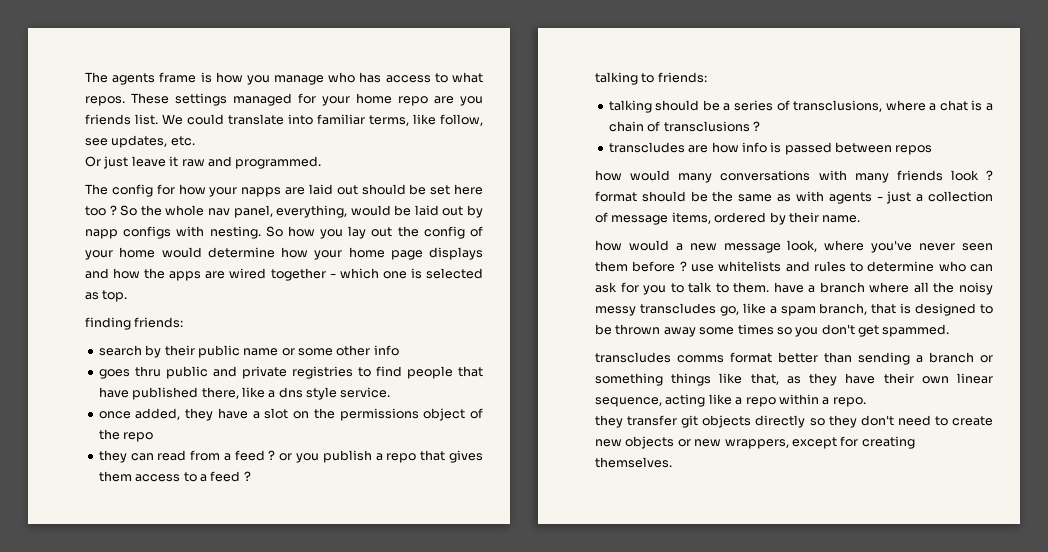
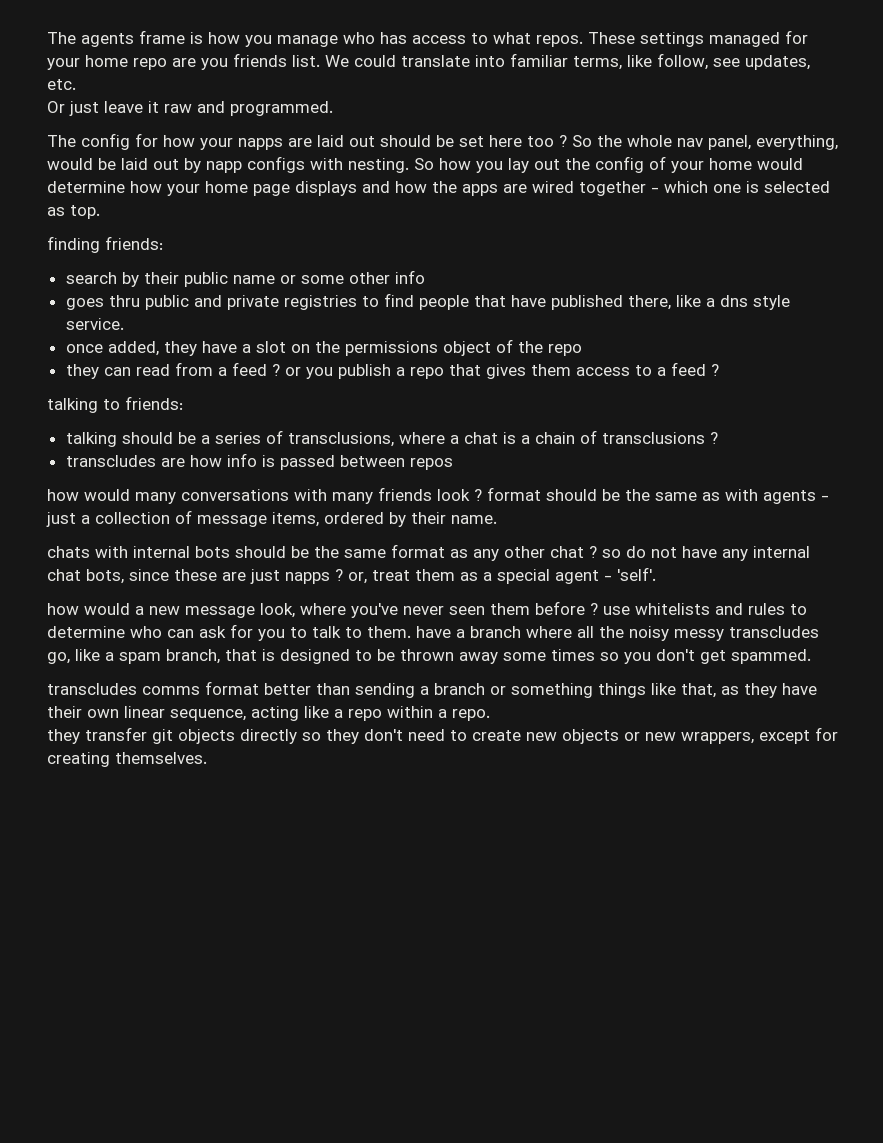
(861, 219) none -> [47,544,810,561] [47,567,656,584] // chats with internal bots should be the same format as any other chat ? so do not have any internal chat bots, since these are just napps ? or, treat them as a special agent - 'self'.

